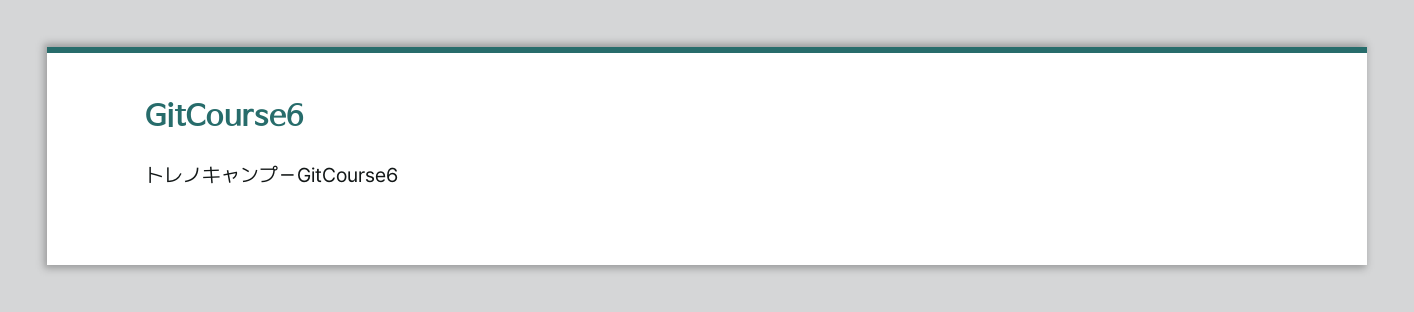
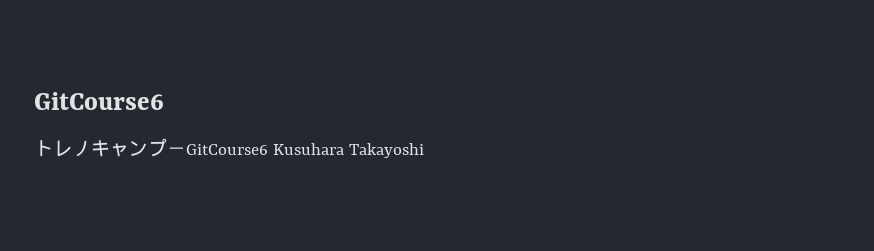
(398, 175) none -> [272,143,424,158] Kusuhara Takayoshi

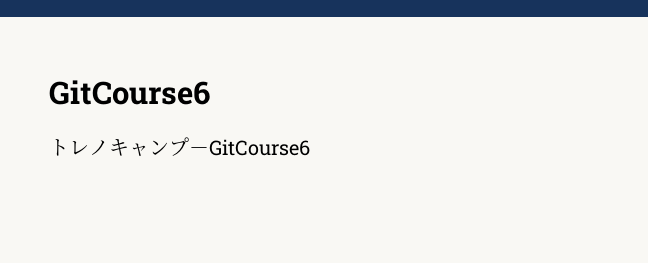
[272,143,424,158] Kusuhara Takayoshi -> (310, 147) none

